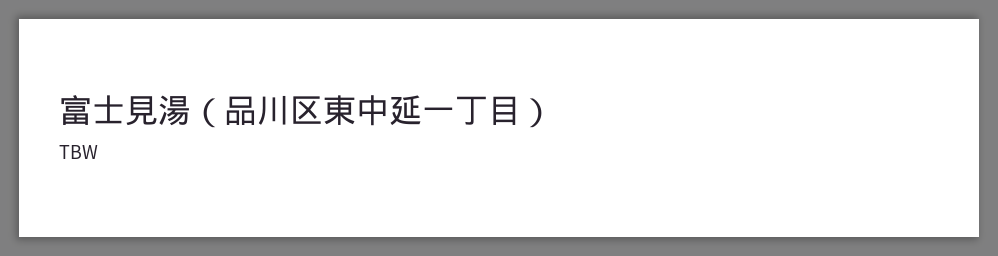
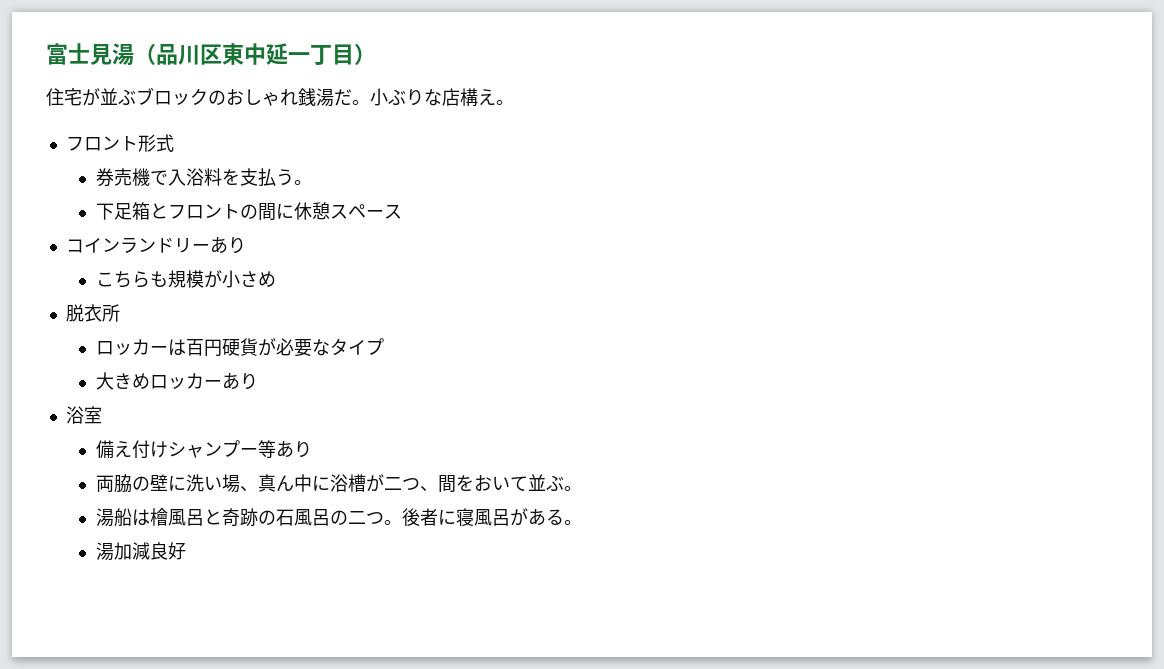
[59,145,98,159] TBW -> [46,87,514,107] [65,134,174,152] [95,168,312,187] [95,202,402,221] [65,236,246,254] [95,270,276,288] [65,304,120,322] [95,338,384,357] [95,372,258,390] [65,406,102,424] [95,440,312,459] [95,474,582,493] [95,508,582,527] [95,542,186,561] 住宅が並ぶブロックのおしゃれ銭湯だ。小ぶりな店構え。 // フロント形式 // 券売機で入浴料を支払う。 // 下足箱とフロントの間に休憩スペース // コインランドリーあり // こちらも規模が小さめ // 脱衣所 // ロッカーは百円硬貨が必要なタイプ // 大きめロッカーあり // 浴室 // 備え付けシャンプー等あり // 両脇の壁に洗い場、真ん中に浴槽が二つ、間をおいて並ぶ。 // 湯船は檜風呂と奇跡の石風呂の二つ。後者に寝風呂がある。 // 湯加減良好

